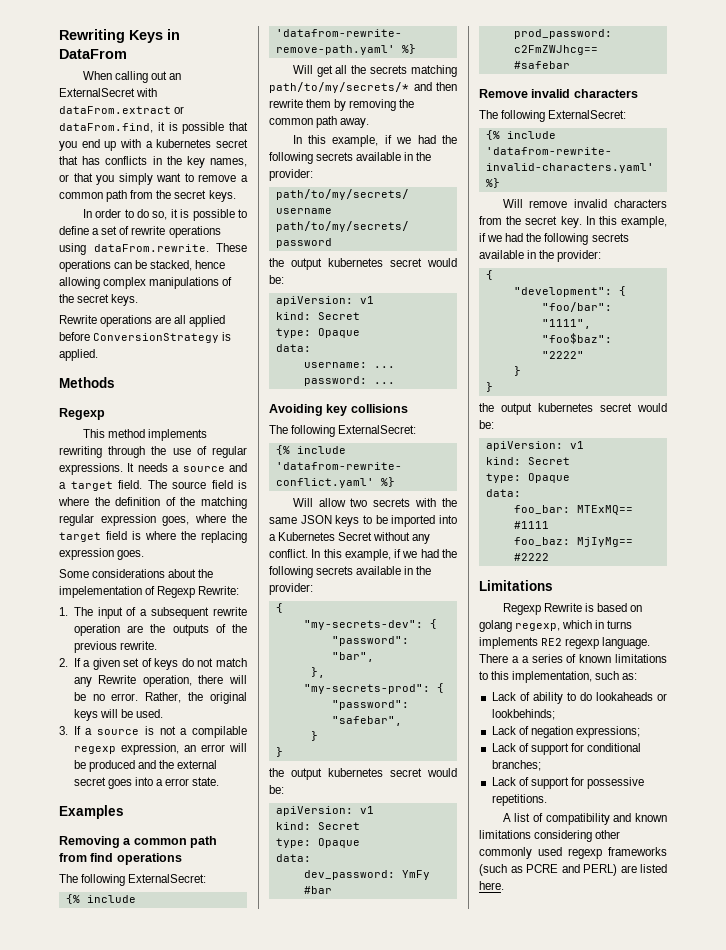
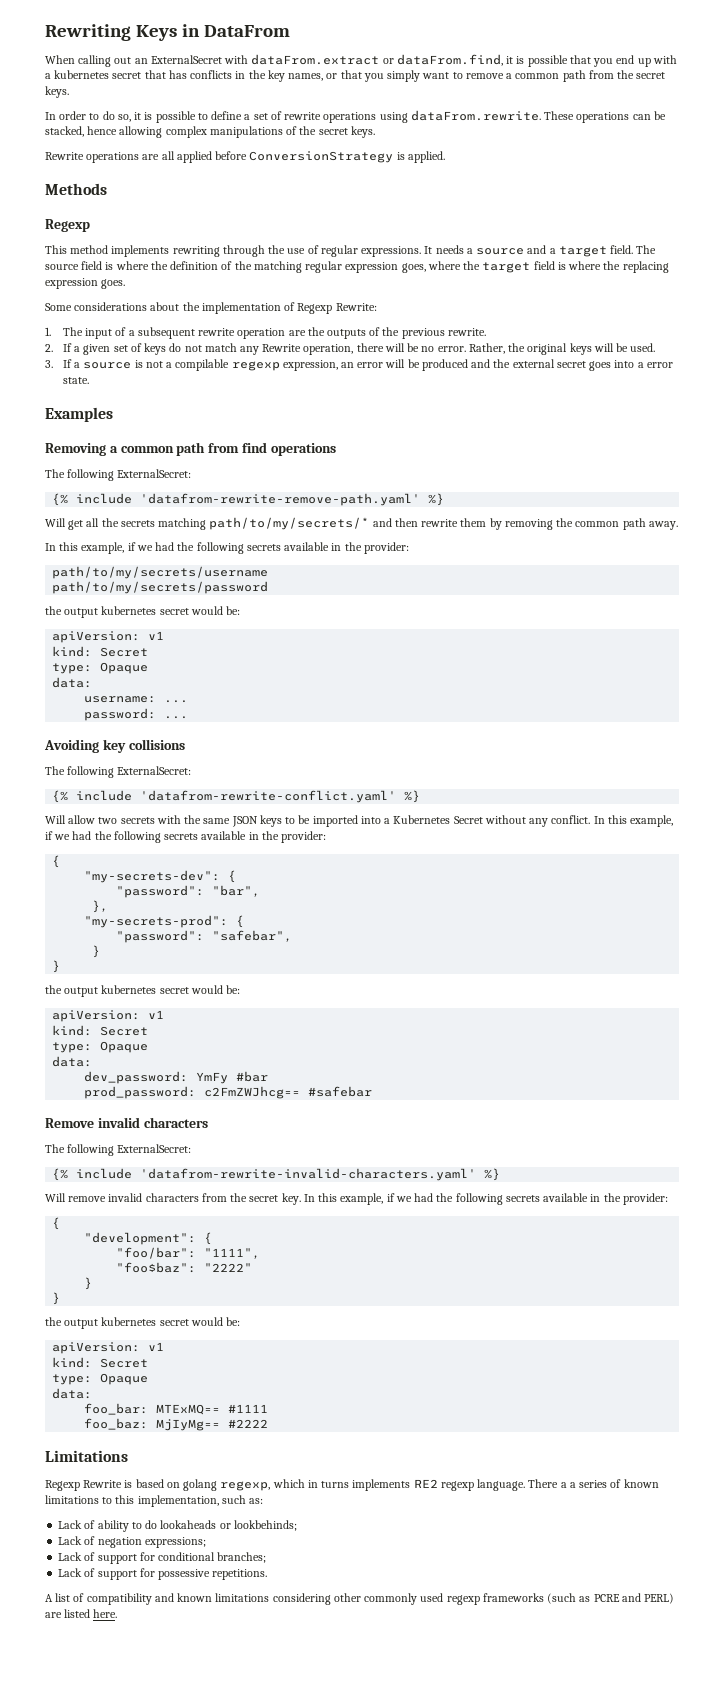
[59,586,142,598] impelementation -> [201,302,281,314] implementation

